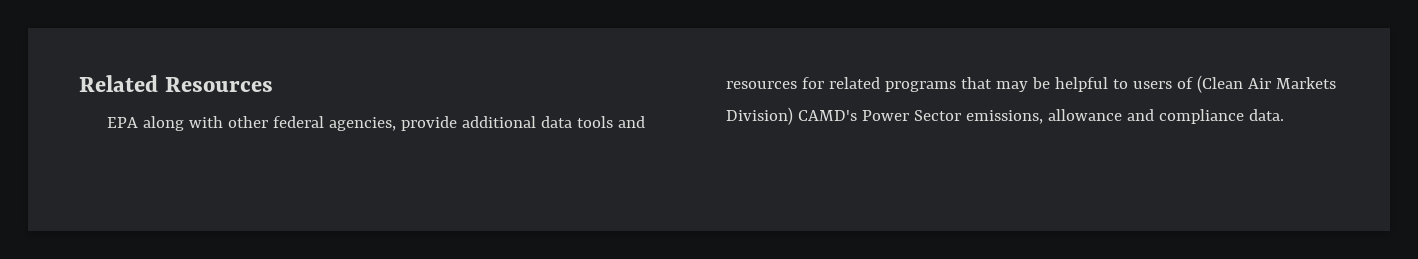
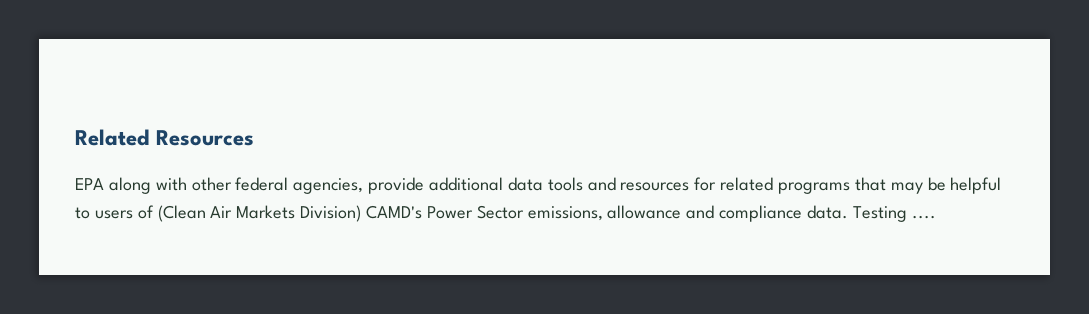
(1284, 115) none -> [852,206,936,222] Testing ....

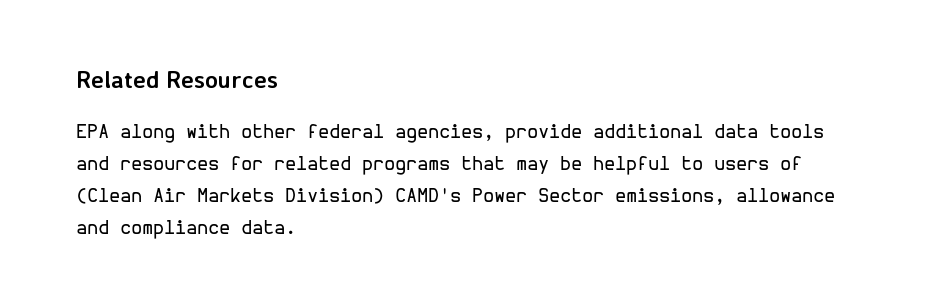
[852,206,936,222] Testing .... -> (296, 227) none

